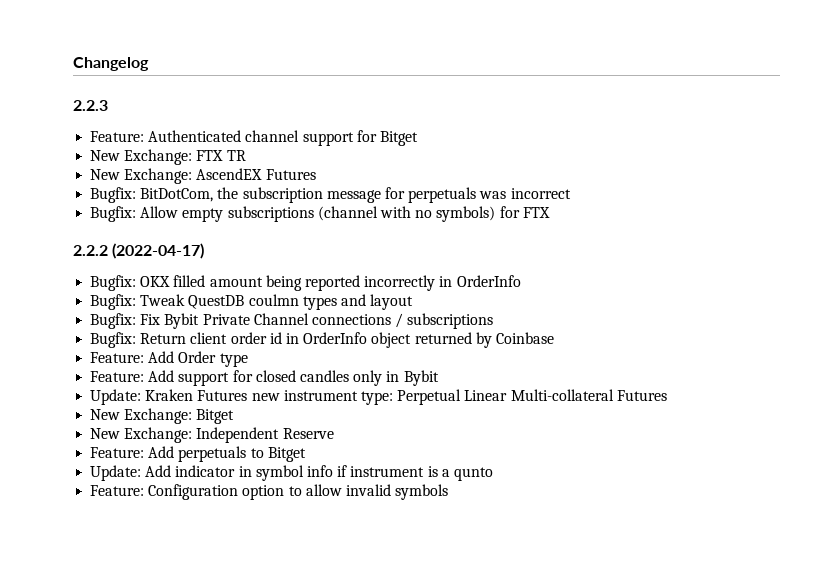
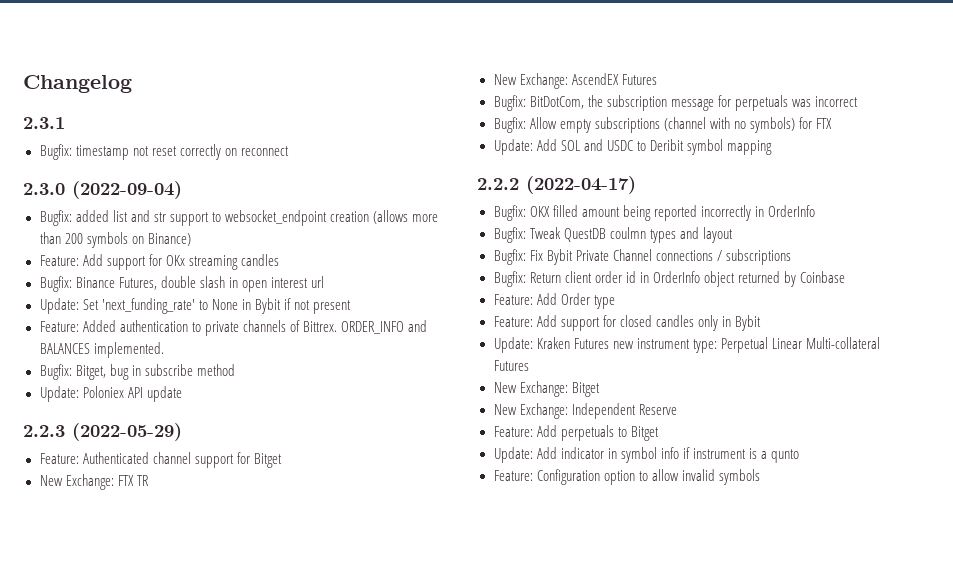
(149, 64) none -> [23,117,65,129] [39,144,289,160] [23,181,182,199] [39,210,439,226] [39,232,191,248] [39,254,279,270] [39,276,324,292] [39,298,351,314] [39,320,427,336] [39,342,164,358] [39,364,235,380] [39,386,182,402] // 2.3.1 // Bugfix: timestamp not reset correctly on reconnect // 2.3.0 (2022-09-04) // Bugfix: added list and str support to websocket_endpoint creation (allows more than 200 symbols on Binance) // Feature: Add support for OKx streaming candles // Bugfix: Binance Futures, double slash in open interest url // Update: Set 'next_funding_rate' to None in Bybit if not present // Feature: Added authentication to private channels of Bittrex. ORDER_INFO and BALANCES implemented. // Bugfix: Bitget, bug in subscribe method // Update: Poloniex API update
(108, 105) none -> [72,423,182,441] (2022-05-29)
(550, 212) none -> [493,139,772,155] // Update: Add SOL and USDC to Deribit symbol mapping

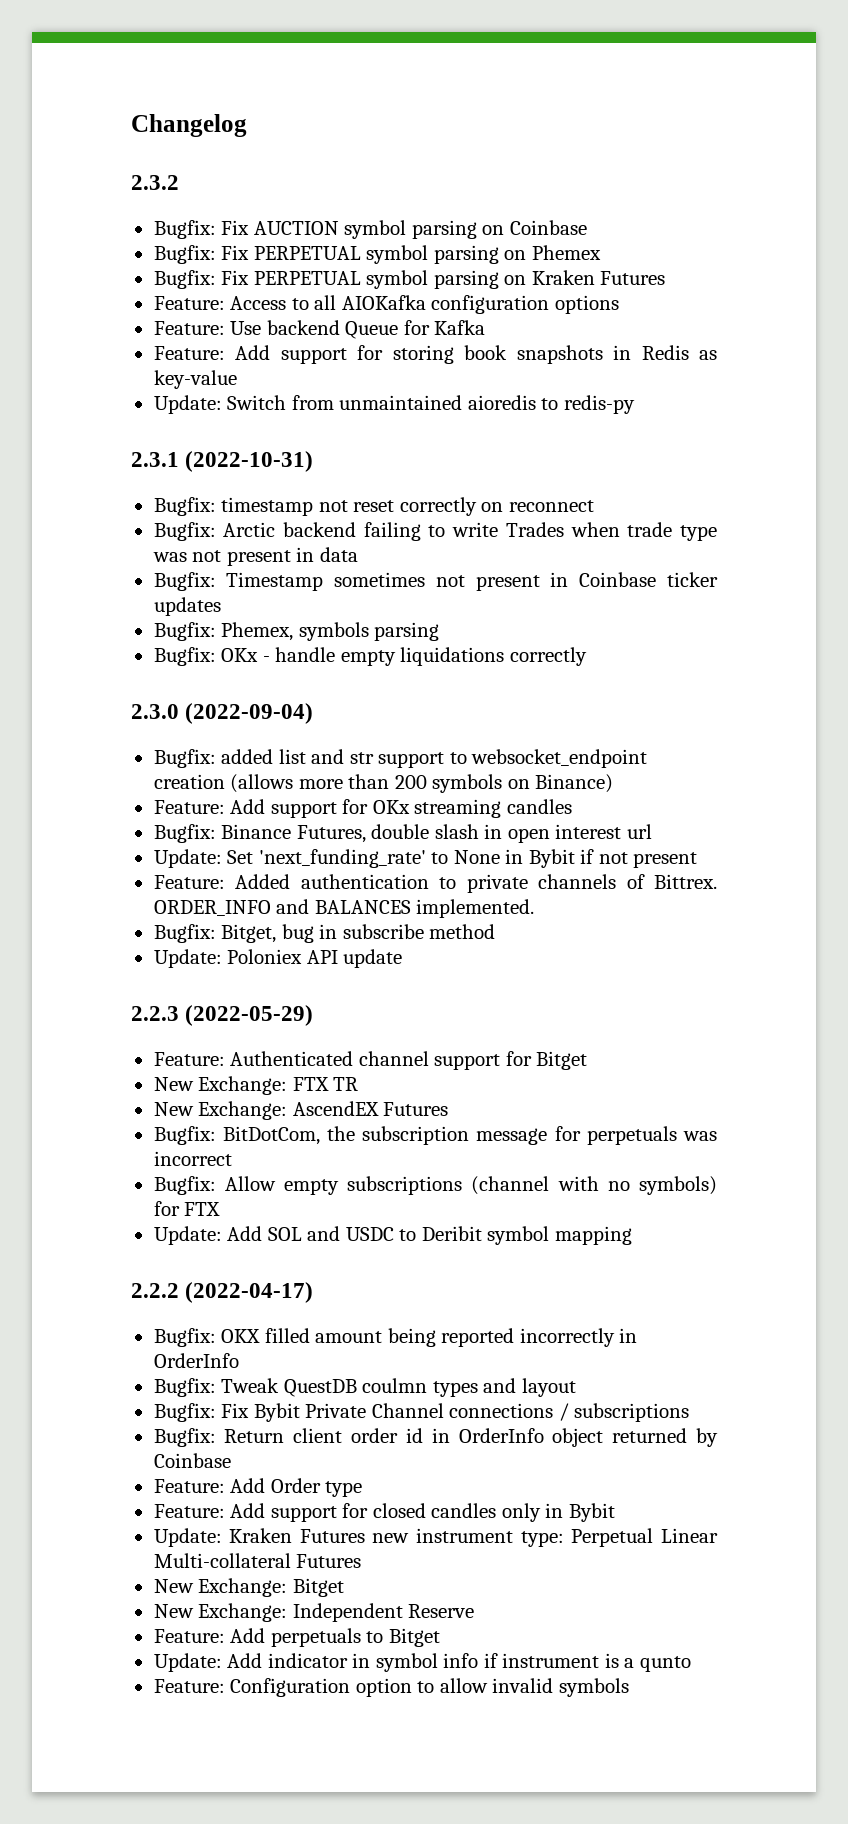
(132, 84) none -> [131,175,179,190] [153,220,587,239] [153,245,601,264] [153,270,666,289] [153,295,619,314] [153,320,486,339] [153,345,718,364] [153,370,237,389] [153,395,635,414] // 2.3.2 // Bugfix: Fix AUCTION symbol parsing on Coinbase // Bugfix: Fix PERPETUAL symbol parsing on Phemex // Bugfix: Fix PERPETUAL symbol parsing on Kraken Futures // Feature: Access to all AIOKafka configuration options // Feature: Use backend Queue for Kafka // Feature: Add support for storing book snapshots in Redis as key-value // Update: Switch from unmaintained aioredis to redis-py
(65, 123) none -> [185,451,314,472] (2022-10-31)
(289, 151) none -> [153,522,718,541] [152,547,358,566] [153,572,718,591] [153,597,221,616] [153,622,440,641] [153,647,587,666] // Bugfix: Arctic backend failing to write Trades when trade type was not present in data // Bugfix: Timestamp sometimes not present in Coinbase ticker updates // Bugfix: Phemex, symbols parsing // Bugfix: OKx - handle empty liquidations correctly

